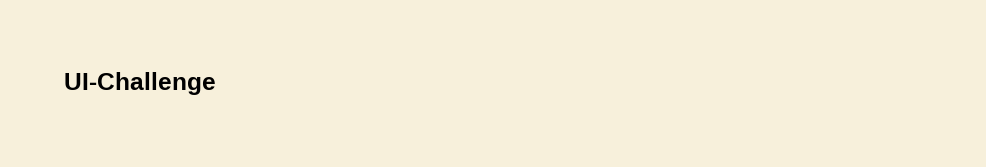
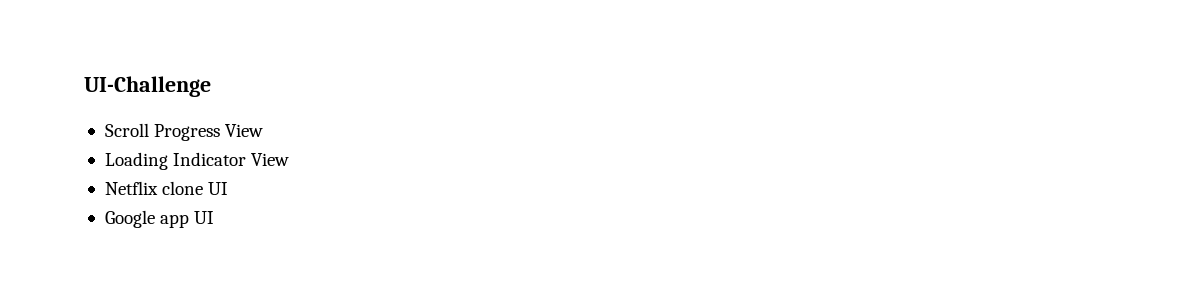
(216, 83) none -> [104,123,264,141] [104,152,290,170] [104,181,229,195] [104,210,215,228] // Scroll Progress View // Loading Indicator View // Netflix clone UI // Google app UI

